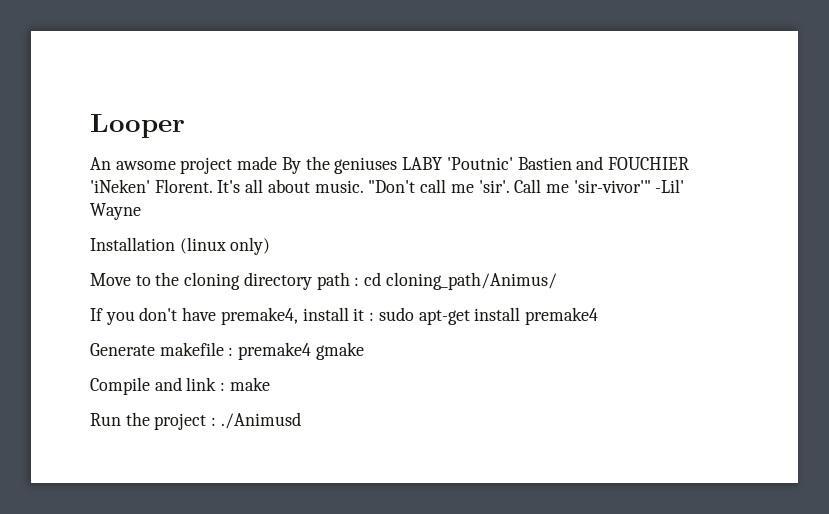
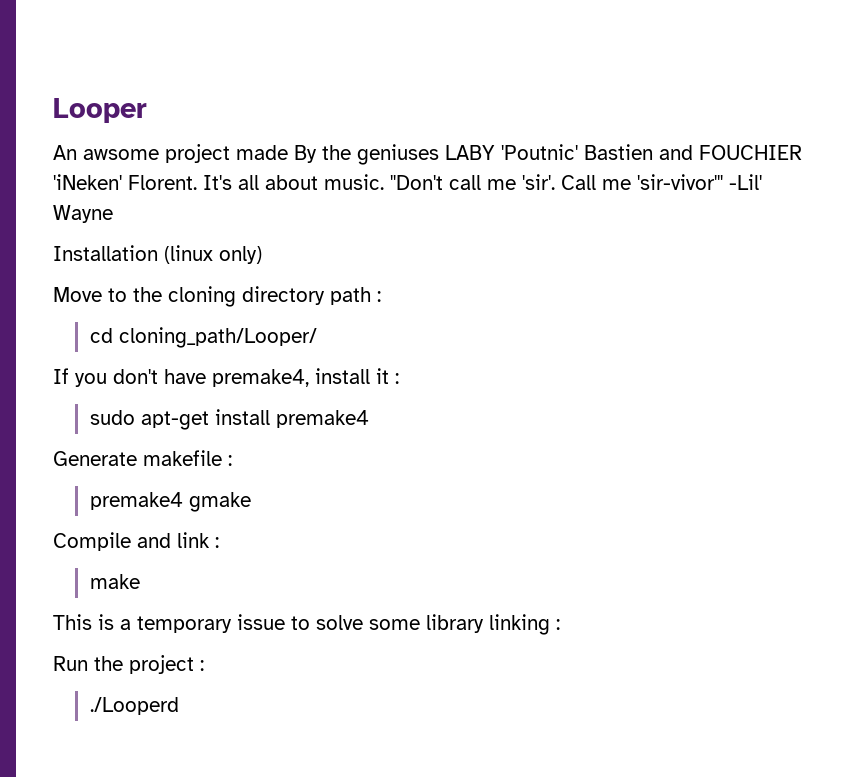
[364,272,557,290] cd cloning_path/Animus/ -> [89,327,317,348] // cd cloning_path/Looper/
(375, 316) none -> (399, 378) //
(234, 351) none -> (232, 460) //
(226, 386) none -> (219, 542) //
(270, 384) none -> [53,614,560,635] // This is a temporary issue to solve some library linking :
[220,412,301,429] ./Animusd -> [89,697,179,715] // ./Looperd

